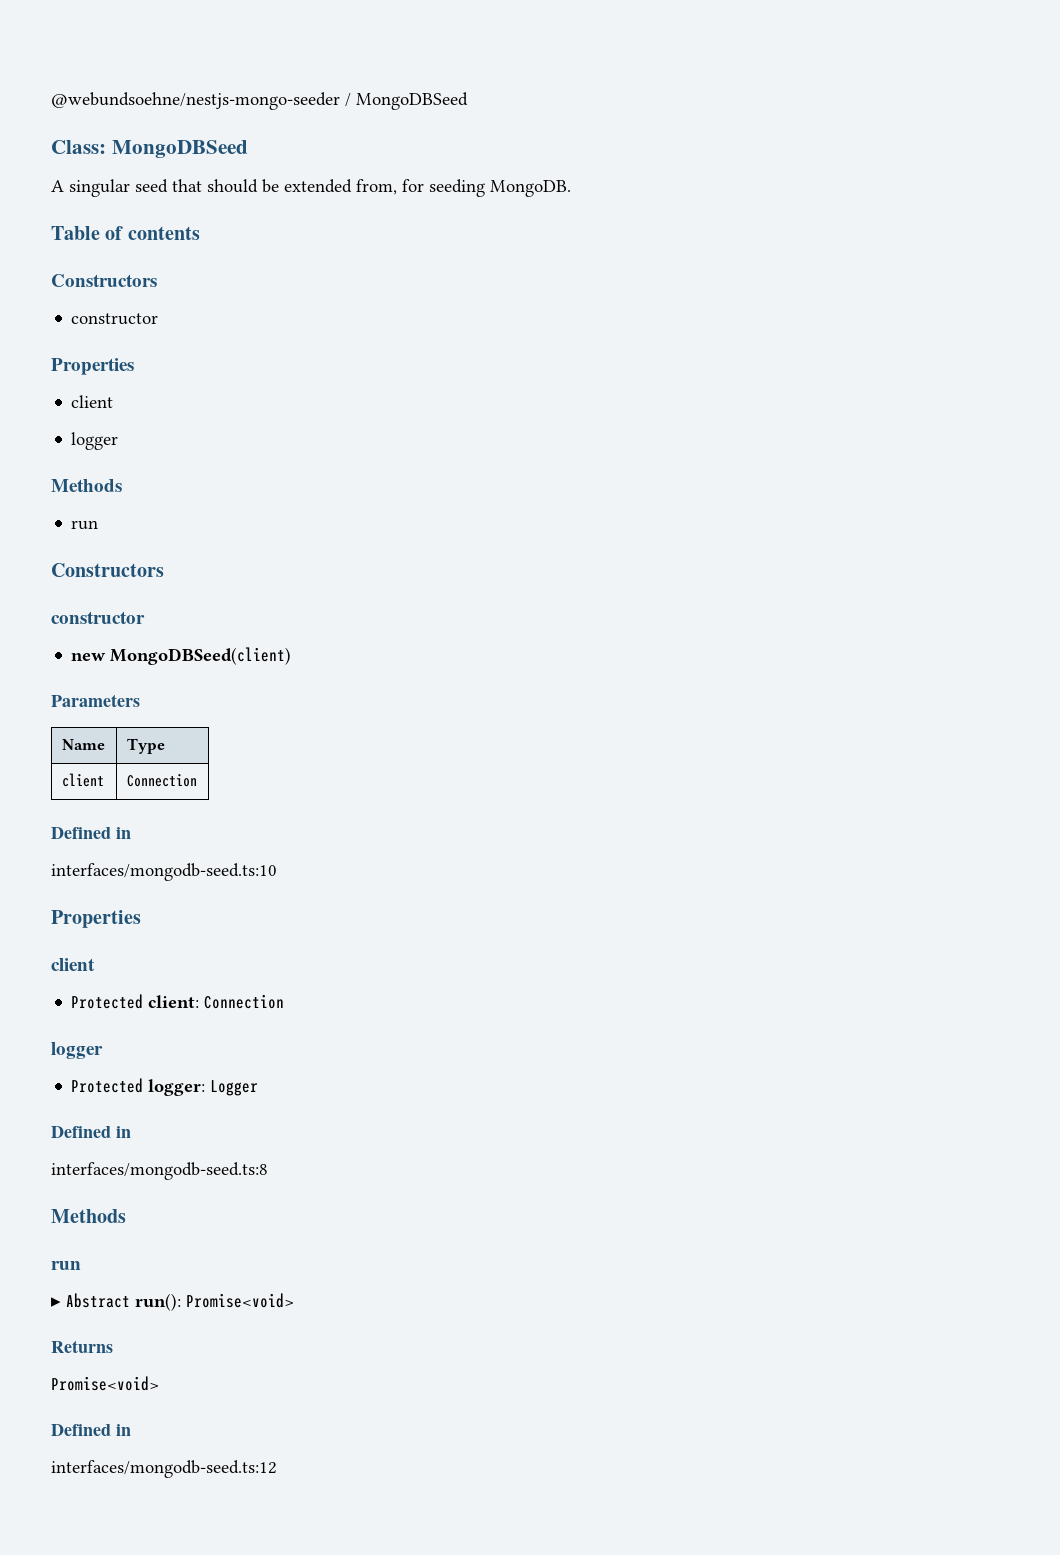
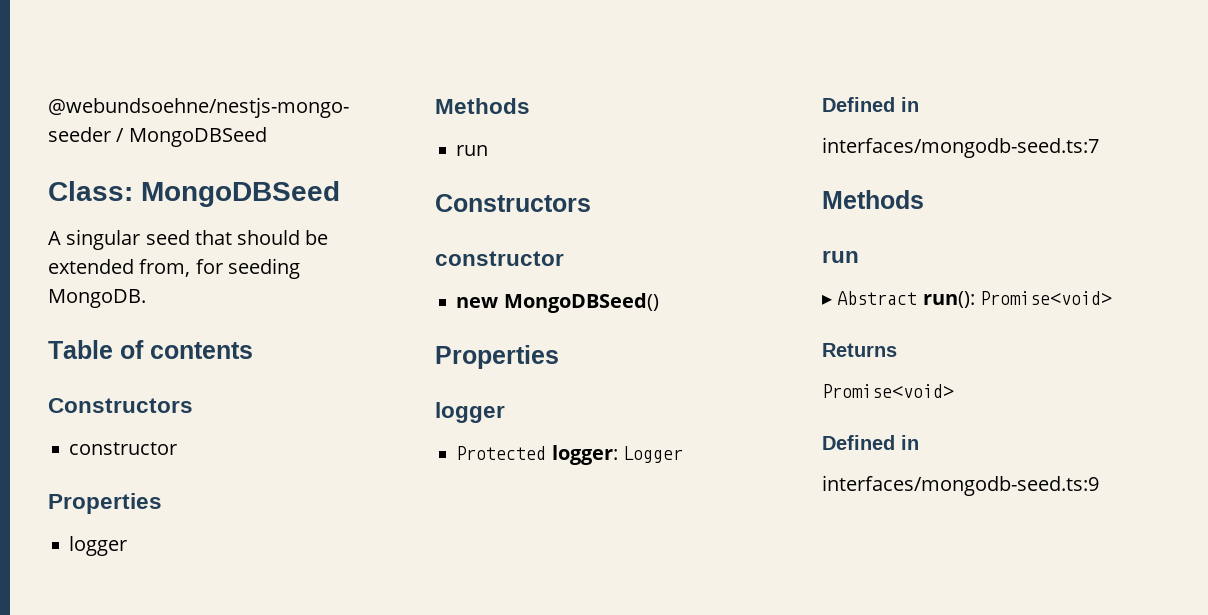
[71,395,114,408] // client -> (162, 503) none
[110,647,292,665] [51,694,140,707] [61,739,105,750] [126,738,165,754] [61,773,104,787] [126,774,197,787] [51,827,131,839] [51,863,277,881] [51,910,141,928] [51,958,95,971] [71,994,285,1009] MongoDBSeed(client) // Parameters // Name | Type // client | Connection // Defined in // interfaces/mongodb-seed.ts:10 // Properties // client // Protected client: Connection -> [503,293,659,313] [435,345,559,369] MongoDBSeed() // Properties
[51,1162,268,1180] interfaces/mongodb-seed.ts:8 -> [822,137,1099,158] interfaces/mongodb-seed.ts:7
[51,1460,277,1478] interfaces/mongodb-seed.ts:12 -> [822,475,1099,496] interfaces/mongodb-seed.ts:9

